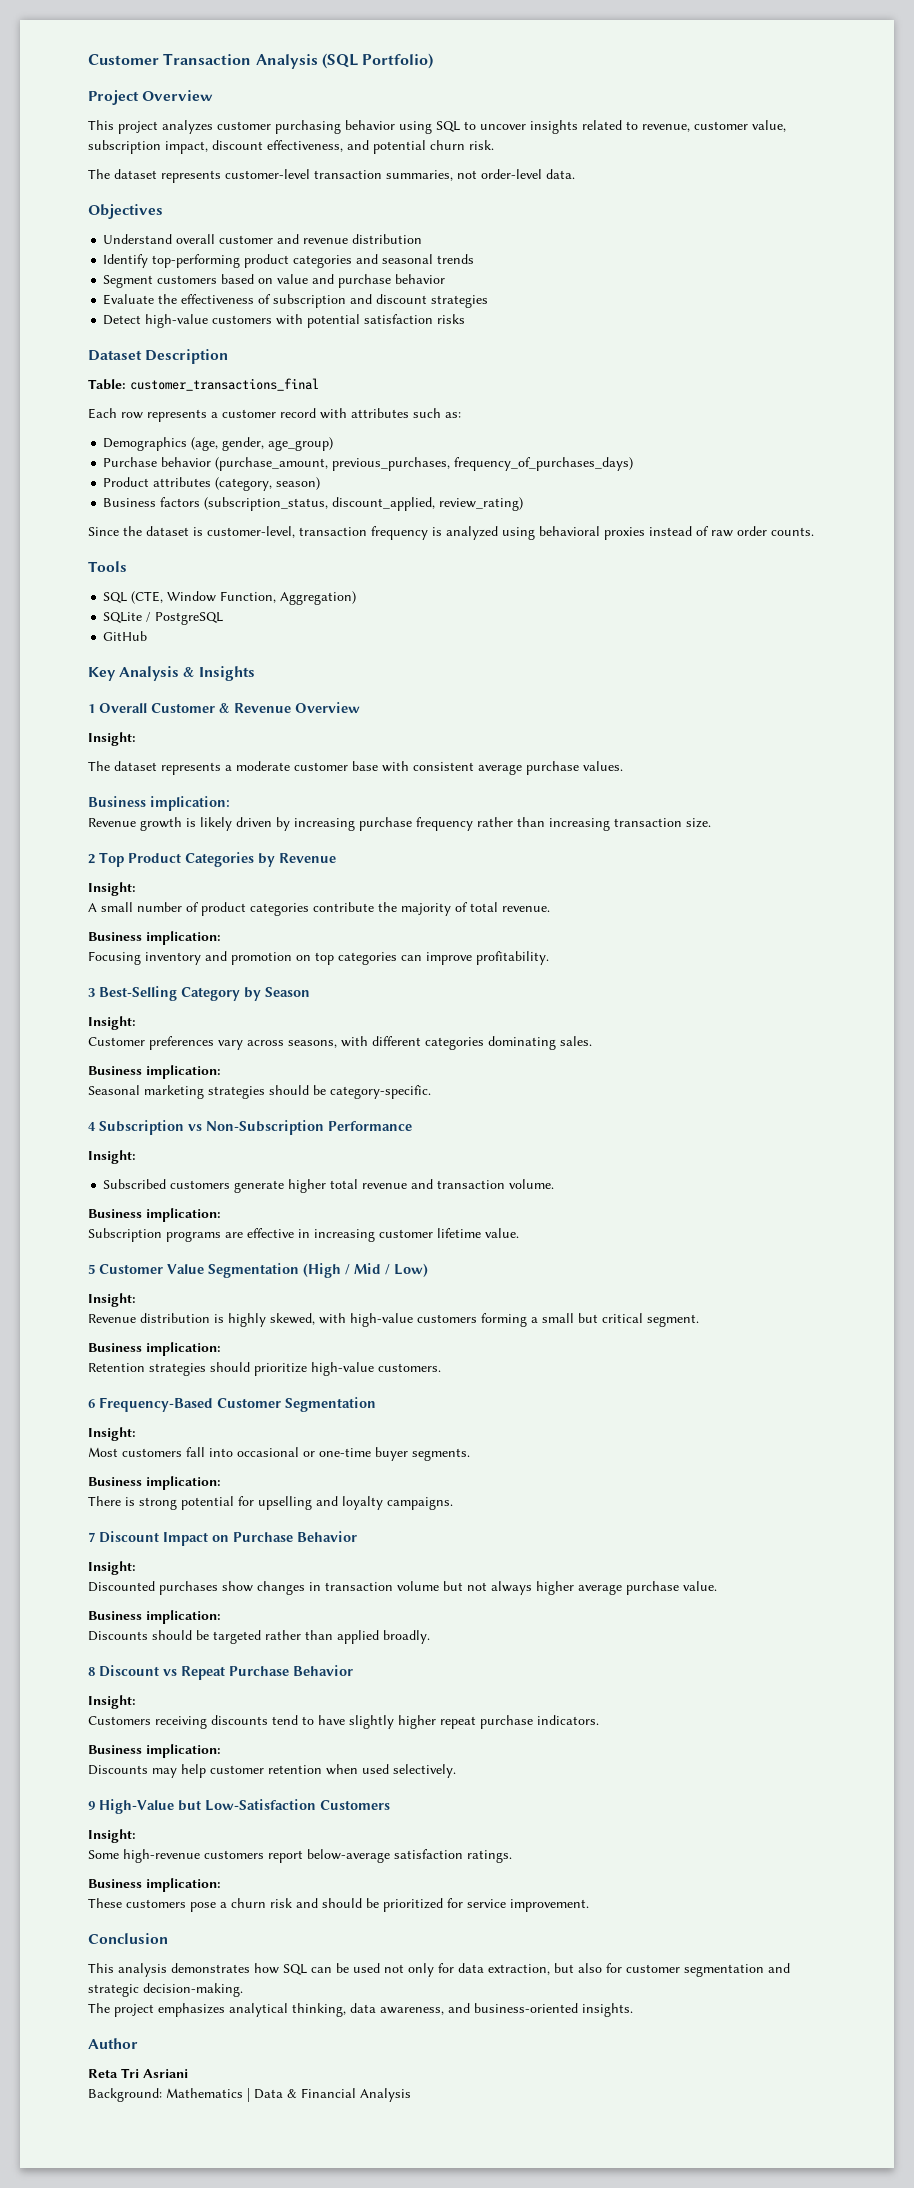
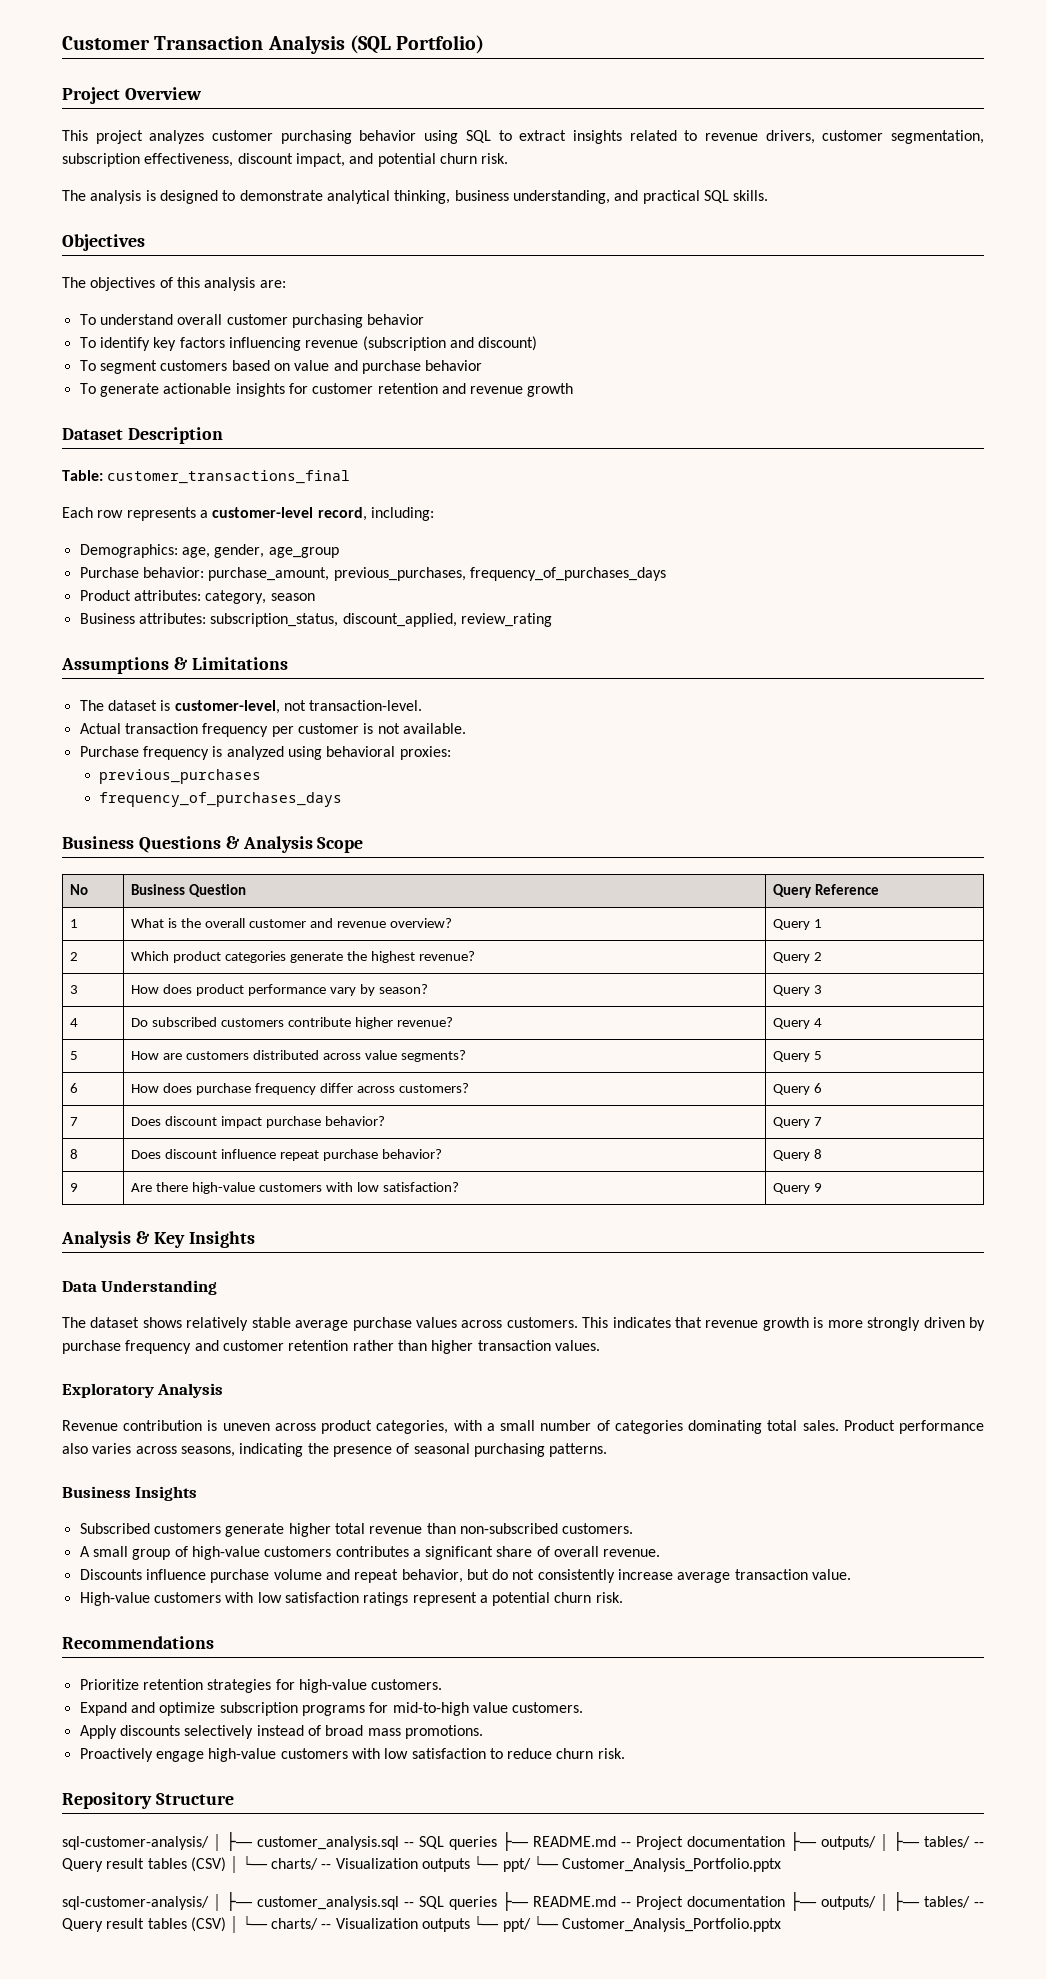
[480,124,526,130] uncover -> [519,130,567,141] extract
[642,120,786,132] [88,140,343,154] revenue, customer value, subscription impact, discount effectiveness, -> [704,130,984,144] [62,153,345,167] revenue drivers, customer segmentation, subscription effectiveness, discount impact,
[114,169,575,183] [88,204,163,219] [103,234,423,244] [103,254,475,268] [103,275,154,288] dataset represents customer-level transaction summaries, not order-level data. // Objectives // Understand overall customer and revenue distribution // Identify top-performing product categories and seasonal trends // Segment -> [90,190,769,204] [62,234,145,251] [62,277,286,291] [79,314,425,328] [79,336,538,351] [79,360,157,374] analysis is designed to demonstrate analytical thinking, business understanding, and practical SQL skills. // Objectives // The objectives of this analysis are: // To understand overall customer purchasing behavior // To identify key factors influencing revenue (subscription and discount) // To segment
[103,294,489,308] [103,314,466,328] Evaluate the effectiveness of subscription and discount strategies // Detect high-value customers with potential satisfaction risks -> [79,383,574,397] To generate actionable insights for customer retention and revenue growth
[222,408,461,419] [103,437,334,451] [103,457,634,471] [103,477,321,491] [103,497,524,511] [88,526,814,540] [88,561,127,572] [103,591,357,605] [103,612,224,625] [103,631,148,641] [88,667,116,681] customer record with attributes such as: // Demographics (age, gender, age_group) // Purchase behavior (purchase_amount, previous_purchases, frequency_of_purchases_days) // Product attributes (category, season) // Business factors (subscription_status, discount_applied, review_rating) // Since the dataset is customer-level, transaction frequency is analyzed using behavioral proxies instead of raw order counts. // Tools // SQL (CTE, Window Function, Aggregation) // SQLite / PostgreSQL // GitHub // Key -> [212,507,434,521] [79,544,339,558] [79,567,666,581] [79,590,315,604] [79,613,552,627] [61,657,288,674] [79,700,423,714] [79,723,466,737] [79,746,451,760] [98,769,261,784] [98,792,342,807] [62,836,364,853] [70,884,89,895] [131,884,247,897] [773,884,880,898] [70,919,79,928] [131,918,452,928] [773,919,823,930] [70,952,79,961] [131,951,475,963] [773,952,823,963] [70,985,79,994] [131,984,428,996] [773,985,823,996] [70,1018,79,1027] [131,1017,453,1029] [773,1018,823,1029] [70,1051,79,1060] [131,1050,466,1062] [773,1051,823,1062] [70,1083,79,1093] [131,1083,469,1095] [773,1083,823,1095] [70,1117,79,1126] [131,1116,385,1128] [773,1117,823,1128] [70,1149,79,1159] [131,1149,442,1161] [773,1149,823,1161] [70,1183,79,1192] [131,1182,459,1194] [773,1183,823,1194] customer-level record, including: // Demographics: age, gender, age_group // Purchase behavior: purchase_amount, previous_purchases, frequency_of_purchases_days // Product attributes: category, season // Business attributes: subscription_status, discount_applied, review_rating // Assumptions & Limitations // The dataset is customer-level, not transaction-level. // Actual transaction frequency per customer is not available. // Purchase frequency is analyzed using behavioral proxies: // previous_purchases // frequency_of_purchases_days // Business Questions & Analysis Scope // No | Business Question | Query Reference // 1 | What is the overall customer and revenue overview? | Query 1 // 2 | Which product categories generate the highest revenue? | Query 2 // 3 | How does product performance vary by season? | Query 3 // 4 | Do subscribed customers contribute higher revenue? | Query 4 // 5 | How are customers distributed across value segments? | Query 5 // 6 | How does purchase frequency differ across customers? | Query 6 // 7 | Does discount impact purchase behavior? | Query 7 // 8 | Does discount influence repeat purchase behavior? | Query 8 // 9 | Are there high-value customers with low satisfaction? | Query 9 //
[198,666,255,681] [88,702,360,713] [88,732,136,746] [88,761,579,775] Insights // 1 Overall Customer & Revenue Overview // Insight: // The dataset represents a moderate customer base with consistent average purchase -> [153,1231,255,1248] [62,1280,218,1295] [62,1317,986,1331] [62,1340,551,1354] Key Insights // Data Understanding // The dataset shows relatively stable average purchase values across customers. This indicates that revenue growth is more strongly driven by purchase frequency and customer retention rather than higher transaction
[88,796,230,811] [88,817,711,831] [88,852,336,867] [88,882,136,896] [88,902,550,916] [88,931,221,945] [88,951,549,965] [88,986,310,1001] [88,1016,136,1030] [88,1036,592,1050] [88,1065,221,1079] [88,1085,431,1099] [88,1120,412,1135] [88,1150,136,1164] Business implication: // Revenue growth is likely driven by increasing purchase frequency rather than increasing transaction size. // 2 Top Product Categories by Revenue // Insight: // A small number of product categories contribute the majority of total revenue. // Business implication: // Focusing inventory and promotion on top categories can improve profitability. // 3 Best-Selling Category by Season // Insight: // Customer preferences vary across seasons, with different categories dominating sales. // Business implication: // Seasonal marketing strategies should be category-specific. // 4 Subscription vs Non-Subscription Performance // Insight: -> [62,1383,224,1398] [62,1420,985,1434] [62,1443,608,1457] [62,1486,198,1501] Exploratory Analysis // Revenue contribution is uneven across product categories, with a small number of categories dominating total sales. Product performance also varies across seasons, indicating the presence of seasonal purchasing patterns. // Business Insights
[411,1179,555,1189] [88,1208,221,1222] [88,1228,519,1242] [88,1263,428,1278] [88,1293,136,1307] [88,1313,699,1327] [88,1342,221,1356] [88,1362,441,1376] [88,1397,376,1412] [88,1427,136,1441] [88,1447,470,1461] [88,1476,221,1490] [88,1496,453,1510] [88,1531,357,1546] [88,1561,136,1575] [88,1581,717,1595] [88,1610,221,1624] [88,1630,430,1644] [88,1665,353,1680] [88,1695,136,1709] [88,1715,599,1729] [88,1744,221,1758] [88,1764,456,1778] [88,1799,390,1814] [88,1829,136,1843] [88,1849,512,1863] [88,1878,221,1892] [88,1898,589,1912] [88,1933,168,1944] [88,1963,790,1977] [88,1983,243,1997] [88,2003,633,2017] [88,2038,138,2049] [88,2068,188,2078] [88,2088,411,2102] and transaction volume. // Business implication: // Subscription programs are effective in increasing customer lifetime value. // 5 Customer Value Segmentation (High / Mid / Low) // Insight: // Revenue distribution is highly skewed, with high-value customers forming a small but critical segment. // Business implication: // Retention strategies should prioritize high-value customers. // 6 Frequency-Based Customer Segmentation // Insight: // Most customers fall into occasional or one-time buyer segments. // Business implication: // There is strong potential for upselling and loyalty campaigns. // 7 Discount Impact on Purchase Behavior // Insight: // Discounted purchases show changes in transaction volume but not always higher average purchase value. // Business implication: // Discounts should be targeted rather than applied broadly. // 8 Discount vs Repeat Purchase Behavior // Insight: // Customers receiving discounts tend to have slightly higher repeat purchase indicators. // Business implication: // Discounts may help customer retention when used selectively. // 9 High-Value but Low-Satisfaction Customers // Insight: // Some high-revenue customers report below-average satisfaction ratings. // Business implication: // These customers pose a churn risk and should be prioritized for service improvement. // Conclusion // This analysis demonstrates how SQL can be used not only for data extraction, but also for customer segmentation and strategic decision-making. // The project emphasizes analytical thinking, data awareness, and business-oriented insights. // Author // Reta Tri Asriani // Background: Mathematics | Data & Financial Analysis -> [426,1523,634,1534] [79,1546,661,1560] [79,1569,852,1583] [79,1592,623,1606] [62,1636,214,1649] [79,1679,443,1693] [79,1702,584,1716] [79,1725,483,1739] [79,1748,625,1762] [62,1792,234,1809] [62,1831,984,1851] [62,1855,782,1873] [62,1891,984,1911] [62,1915,782,1933] than non-subscribed customers. // A small group of high-value customers contributes a significant share of overall revenue. // Discounts influence purchase volume and repeat behavior, but do not consistently increase average transaction value. // High-value customers with low satisfaction ratings represent a potential churn risk. // Recommendations // Prioritize retention strategies for high-value customers. // Expand and optimize subscription programs for mid-to-high value customers. // Apply discounts selectively instead of broad mass promotions. // Proactively engage high-value customers with low satisfaction to reduce churn risk. // Repository Structure // sql-customer-analysis/ │ ├── customer_analysis.sql -- SQL queries ├── README.md -- Project documentation ├── outputs/ │ ├── tables/ -- Query result tables (CSV) │ └── charts/ -- Visualization outputs └── ppt/ └── Customer_Analysis_Portfolio.pptx // sql-customer-analysis/ │ ├── customer_analysis.sql -- SQL queries ├── README.md -- Project documentation ├── outputs/ │ ├── tables/ -- Query result tables (CSV) │ └── charts/ -- Visualization outputs └── ppt/ └── Customer_Analysis_Portfolio.pptx

